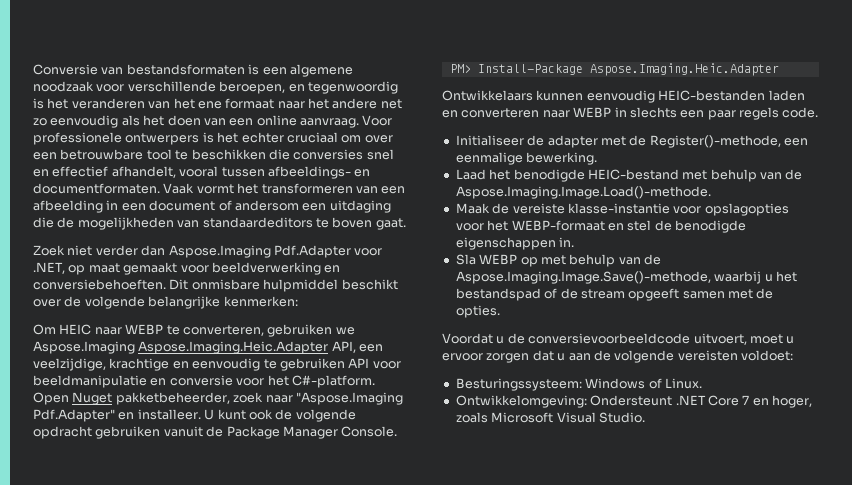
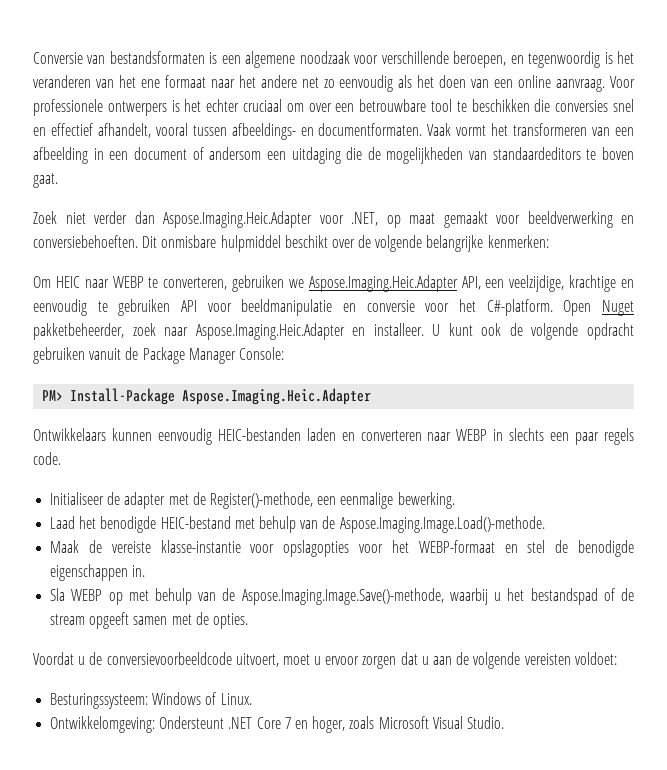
[168,245,351,258] Aspose.Imaging Pdf.Adapter -> [163,211,313,228] Aspose.Imaging.Heic.Adapter
[33,341,135,354] Aspose.Imaging -> (304, 283) none
[295,392,403,405] [33,409,115,422] "Aspose.Imaging Pdf.Adapter" -> [195,323,345,340] Aspose.Imaging.Heic.Adapter
[341,426,398,437] Console. -> [238,347,284,360] Console:

